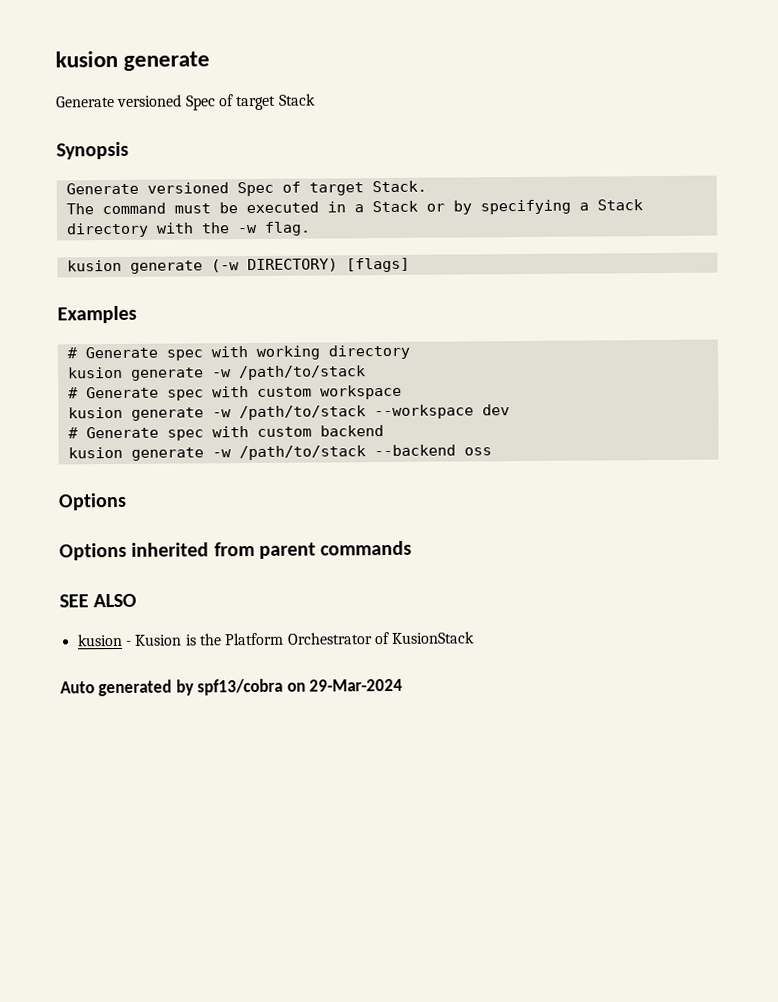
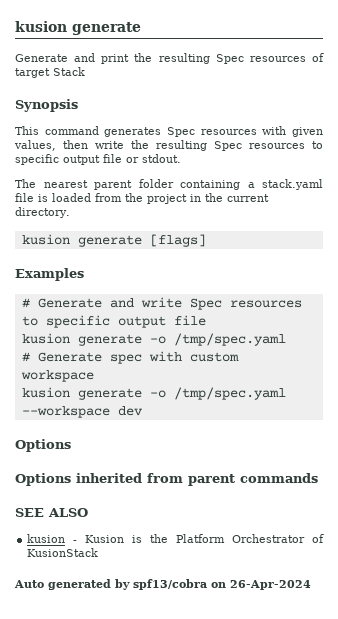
[117,93,316,111] [56,141,129,160] [65,180,427,197] [65,199,643,215] [65,221,311,238] [66,258,338,274] versioned Spec of target Stack // Synopsis // Generate versioned Spec of target Stack. // The command must be executed in a Stack or by specifying a Stack directory with the -w flag. // kusion generate (-w DIRECTORY) -> [74,53,324,64] [15,67,85,78] [15,99,78,112] [15,126,323,137] [14,140,323,151] [15,154,181,165] [15,179,323,190] [15,193,269,204] [15,207,70,218] [21,234,142,247] and print the resulting Spec resources of target Stack // Synopsis // This command generates Spec resources with given values, then write the resulting Spec resources to specific output file or stdout. // The nearest parent folder containing a stack.yaml file is loaded from the project in the current directory. // kusion generate
[165,344,410,361] [67,365,366,381] spec with working directory // kusion generate -w /path/to/stack -> [109,297,302,310] [21,315,206,328] [21,333,286,346] and write Spec resources to specific output file // kusion generate -o /tmp/spec.yaml
[211,405,366,421] -w /path/to/stack -> [149,387,286,400] -o /tmp/spec.yaml
[67,425,384,441] [67,444,492,461] // # Generate spec with custom backend // kusion generate -w /path/to/stack --backend oss -> (143, 411) none
[309,678,404,692] 29-Mar-2024 -> [230,580,311,590] 26-Apr-2024

